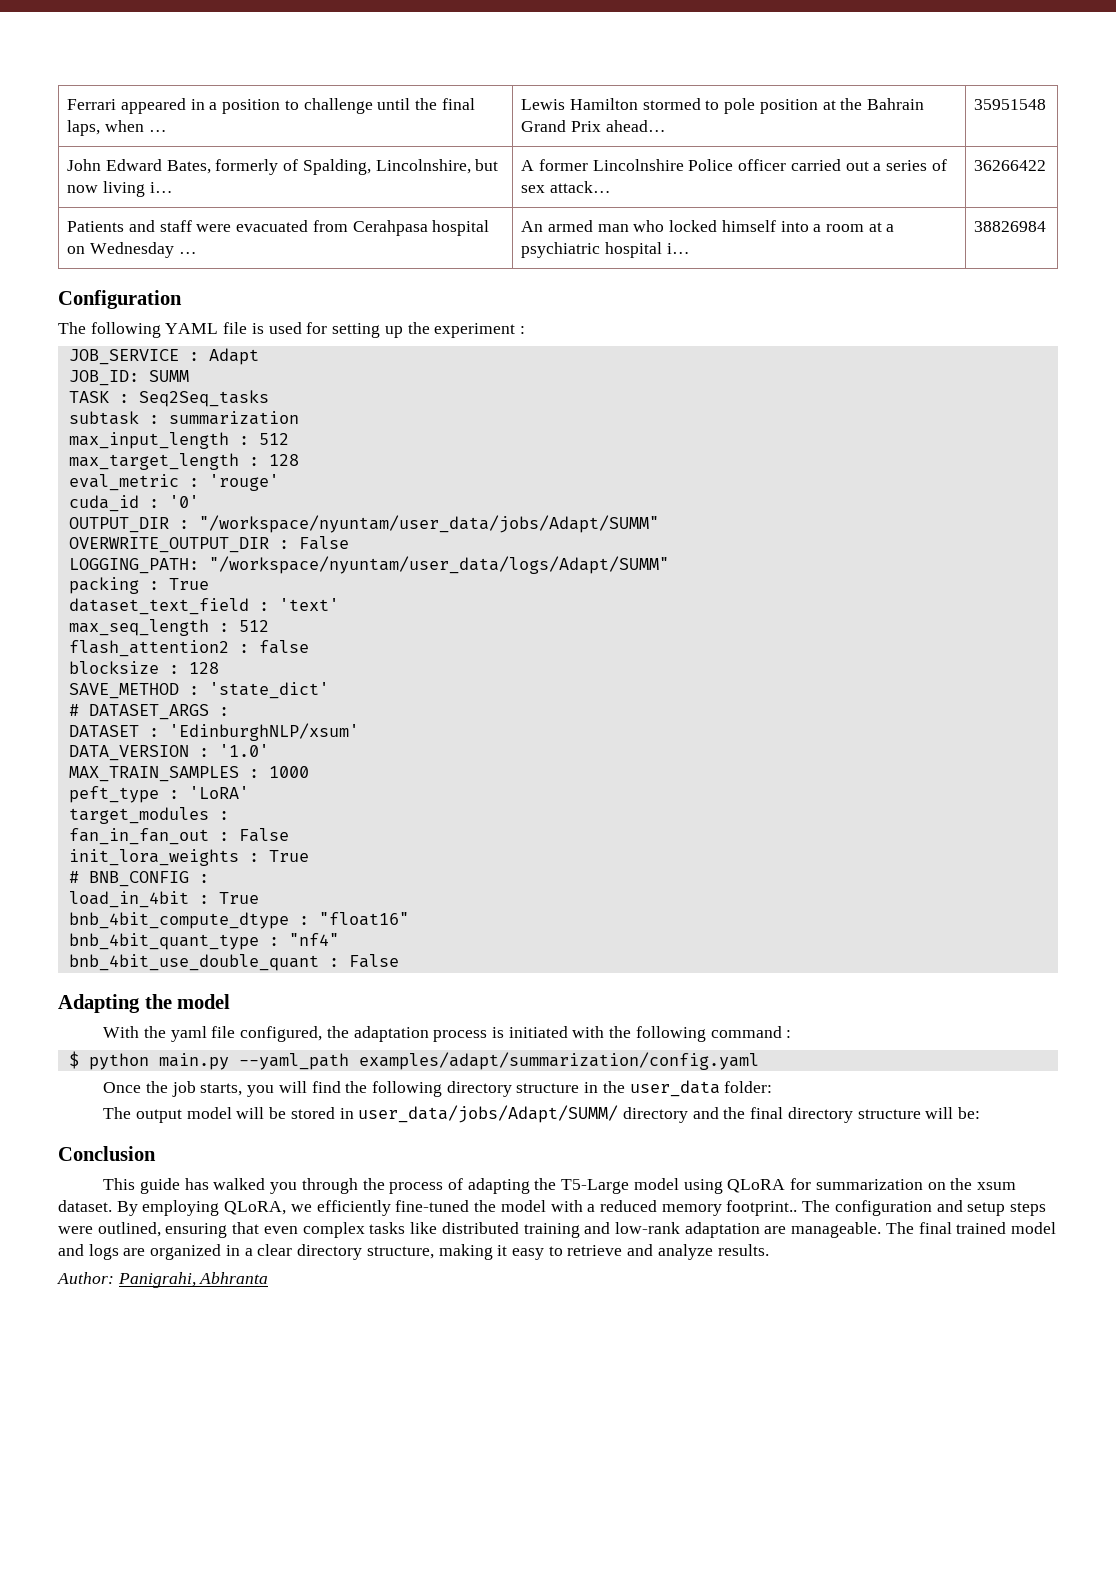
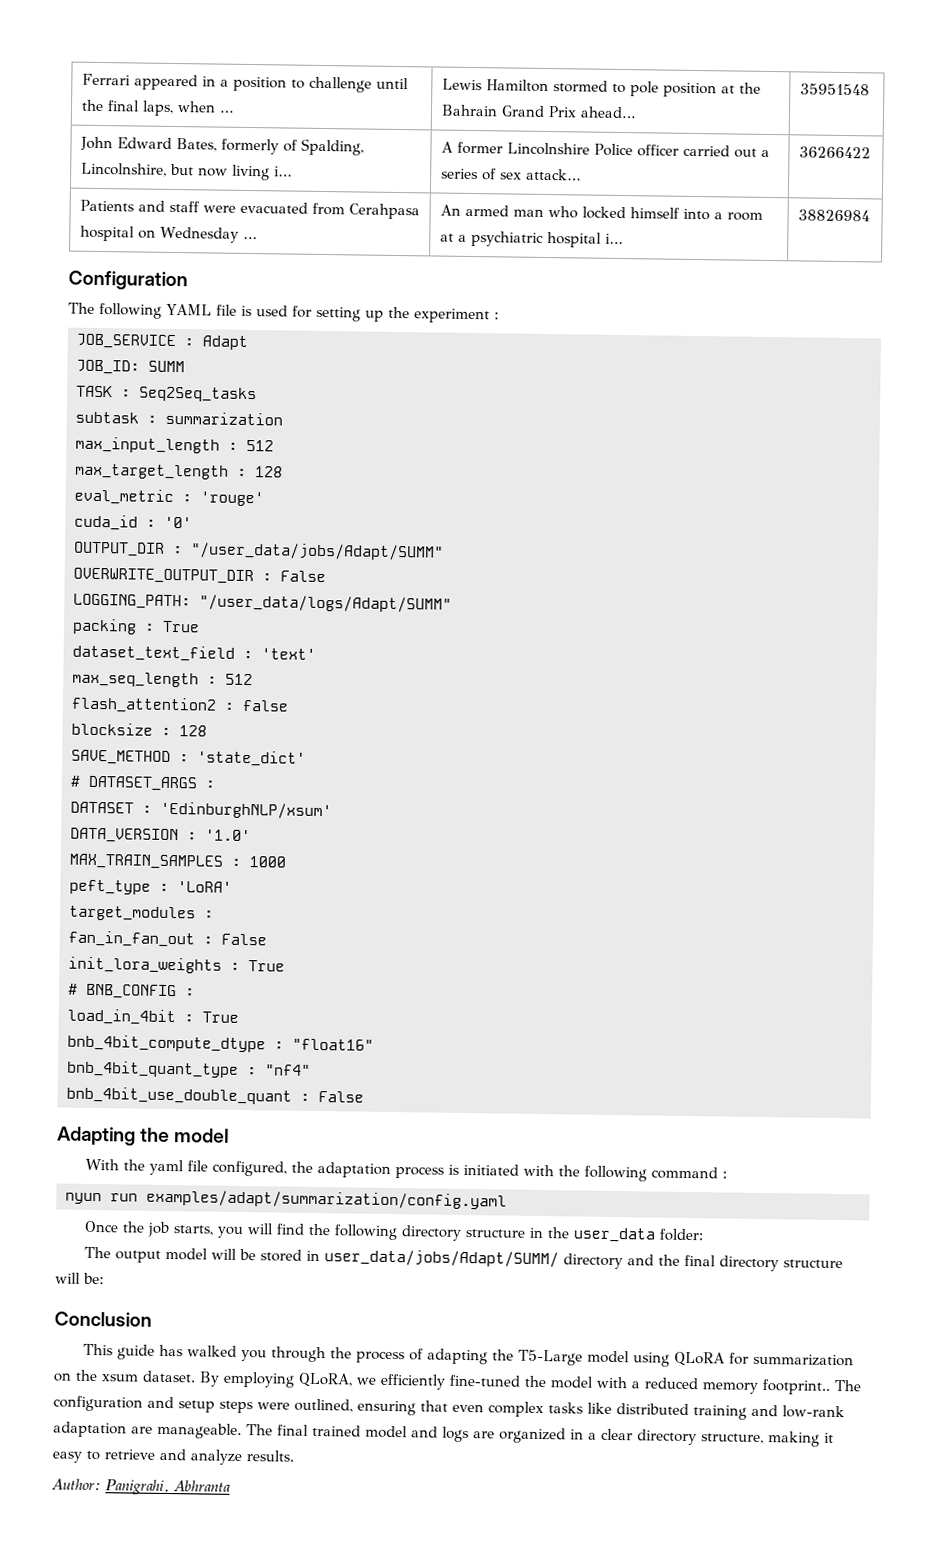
[198,515,659,533] "/workspace/nyuntam/user_data/jobs/Adapt/SUMM" -> [190,542,444,561] "/user_data/jobs/Adapt/SUMM"
[208,556,669,574] "/workspace/nyuntam/user_data/logs/Adapt/SUMM" -> [199,594,452,613] "/user_data/logs/Adapt/SUMM"
[68,1051,349,1070] $ python main.py --yaml_path -> [65,1192,138,1205] nyun run

